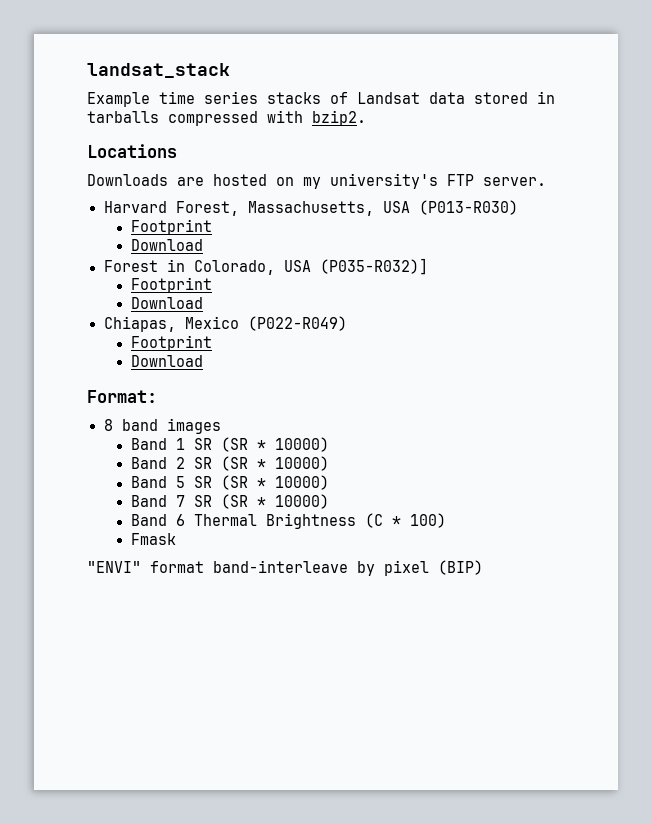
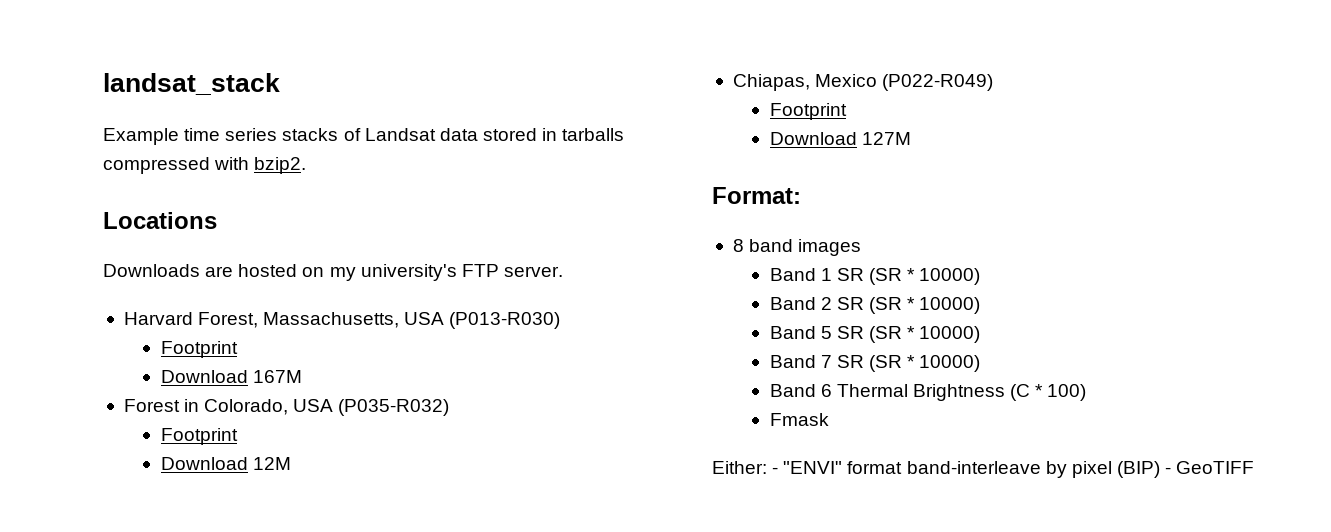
(203, 245) none -> [252,370,302,383] 167M
[319,258,428,275] [130,277,212,293] [130,297,203,309] (P035-R032)] // Footprint // Download -> [338,399,450,416] [160,428,238,445] [160,457,291,470] (P035-R032) // Footprint // Download 12M
(203, 361) none -> [861,132,911,145] 127M
(176, 539) none -> [712,461,779,474] Either: -
(483, 567) none -> [1165,461,1255,474] - GeoTIFF

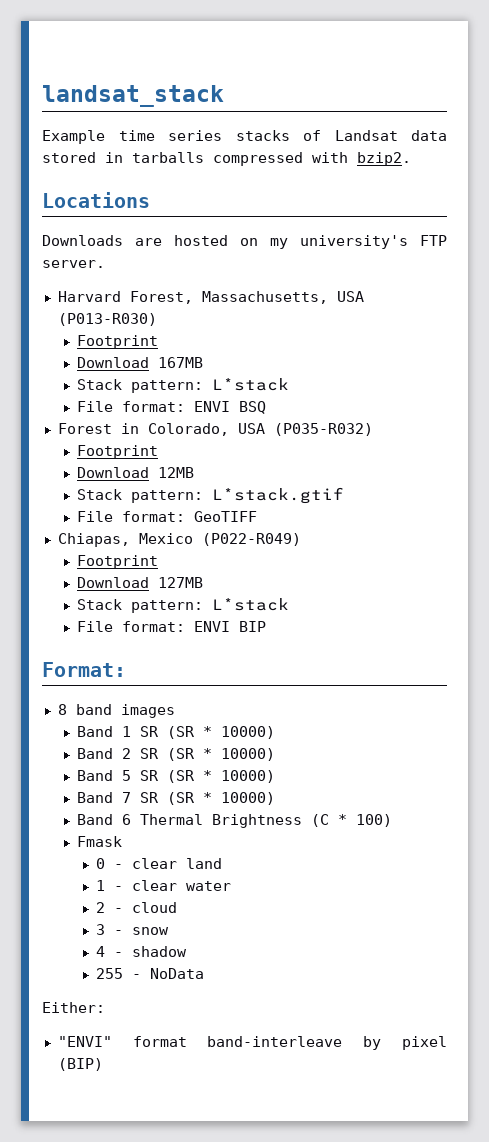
[252,370,302,383] 167M -> [157,357,203,368] [76,378,289,393] [76,401,266,414] 167MB // Stack pattern: L*stack // File format: ENVI BSQ
[252,457,291,470] 12M -> [157,467,194,478] [76,487,344,504] [76,511,257,522] 12MB // Stack pattern: L*stack.gtif // File format: GeoTIFF
[861,132,911,145] 127M -> [157,577,203,588] [76,598,289,613] [76,621,266,632] 127MB // Stack pattern: L*stack // File format: ENVI BIP
(829, 419) none -> [95,858,222,869] [95,880,231,891] [95,902,177,913] [95,924,169,935] [95,946,187,957] [95,968,204,979] // 0 - clear land // 1 - clear water // 2 - cloud // 3 - snow // 4 - shadow // 255 - NoData
[772,467,779,474] - -> (105, 1007) //
[1165,461,1255,474] - GeoTIFF -> (103, 1064) none

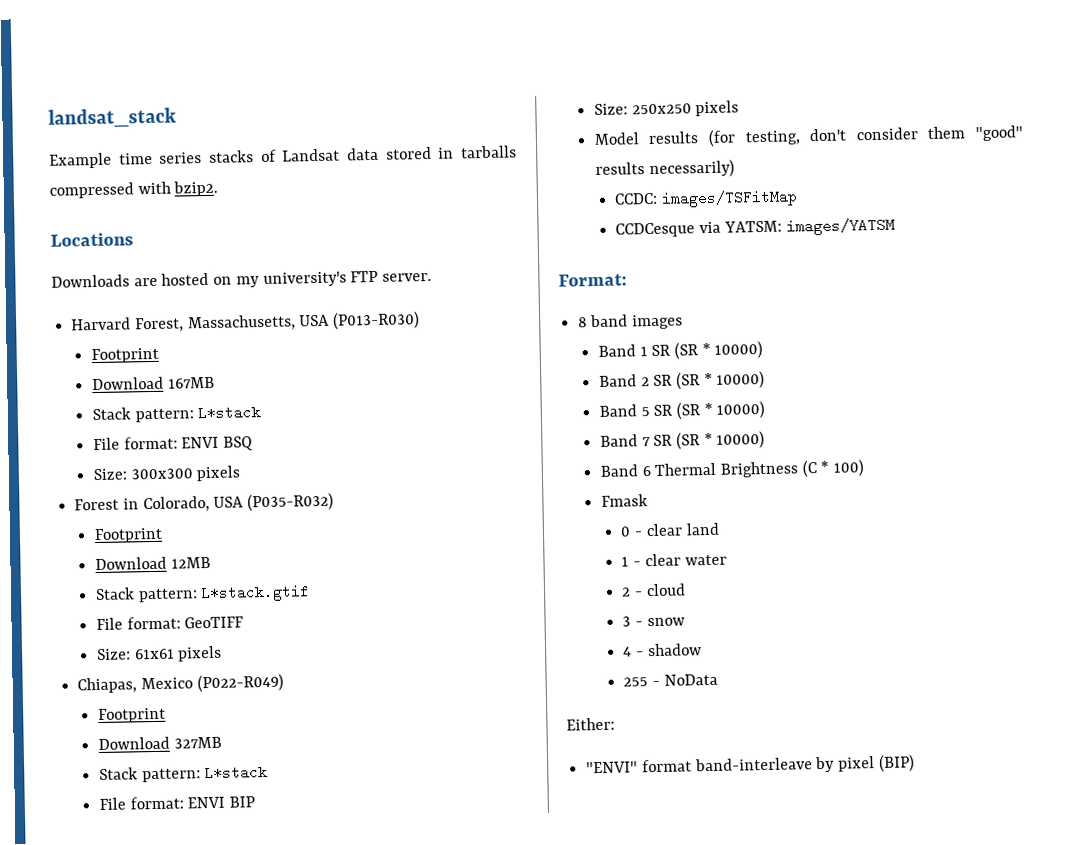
(266, 407) none -> [92,465,241,482] // Size: 300x300 pixels
(257, 516) none -> [96,645,223,662] // Size: 61x61 pixels
[157,577,203,588] 127MB -> [173,736,222,749] 327MB
(266, 626) none -> [593,100,740,117] [593,125,1024,147] [594,159,735,179] [614,189,799,208] [615,217,895,238] // Size: 250x250 pixels // Model results (for testing, don't consider them "good" results necessarily) // CCDC: images/TSFitMap // CCDCesque via YATSM: images/YATSM

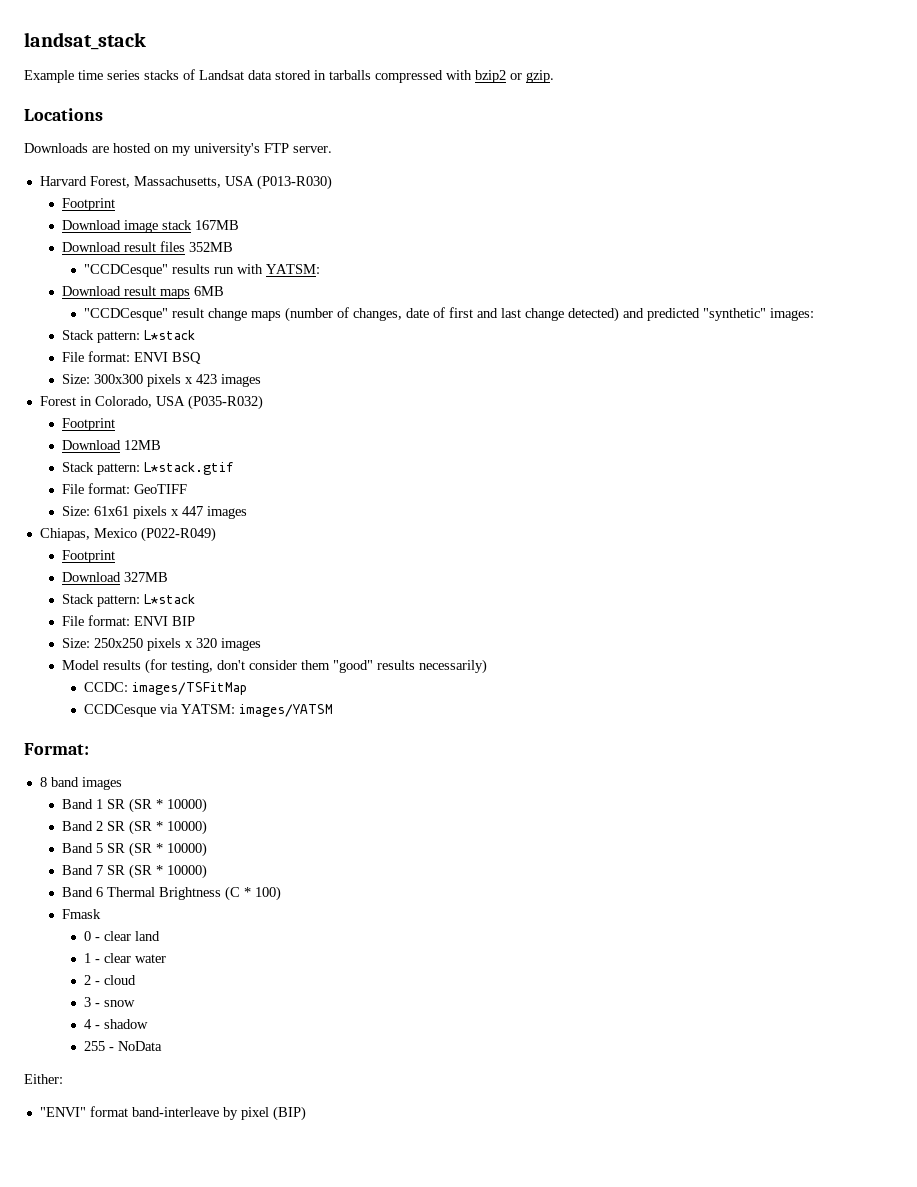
[173,180,219,197] bzip2. -> [475,70,554,83] bzip2 or gzip.
(164, 383) none -> [123,220,192,233] image stack
(215, 382) none -> [61,241,233,252] [83,264,320,277] [61,286,224,299] [83,307,814,322] // Download result files 352MB // "CCDCesque" results run with YATSM: // Download result maps 6MB // "CCDCesque" result change maps (number of changes, date of first and last change detected) and predicted "synthetic" images:
(241, 473) none -> [184,374,261,387] x 423 images
(223, 653) none -> [170,506,247,519] x 447 images
(740, 108) none -> [184,638,261,651] x 320 images

